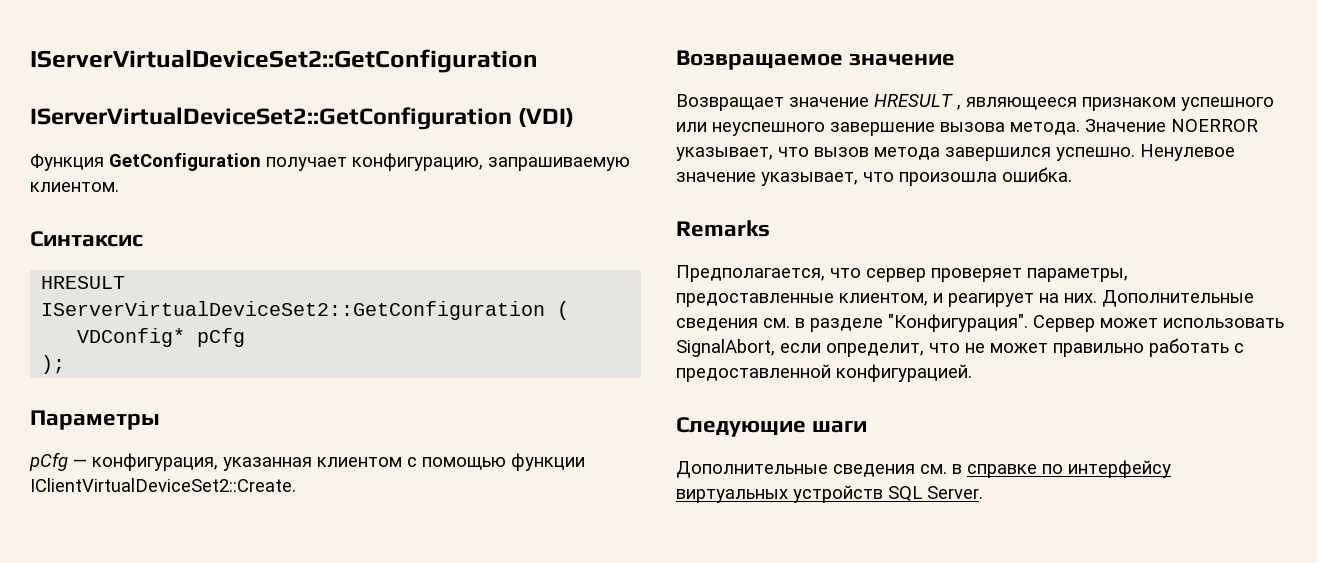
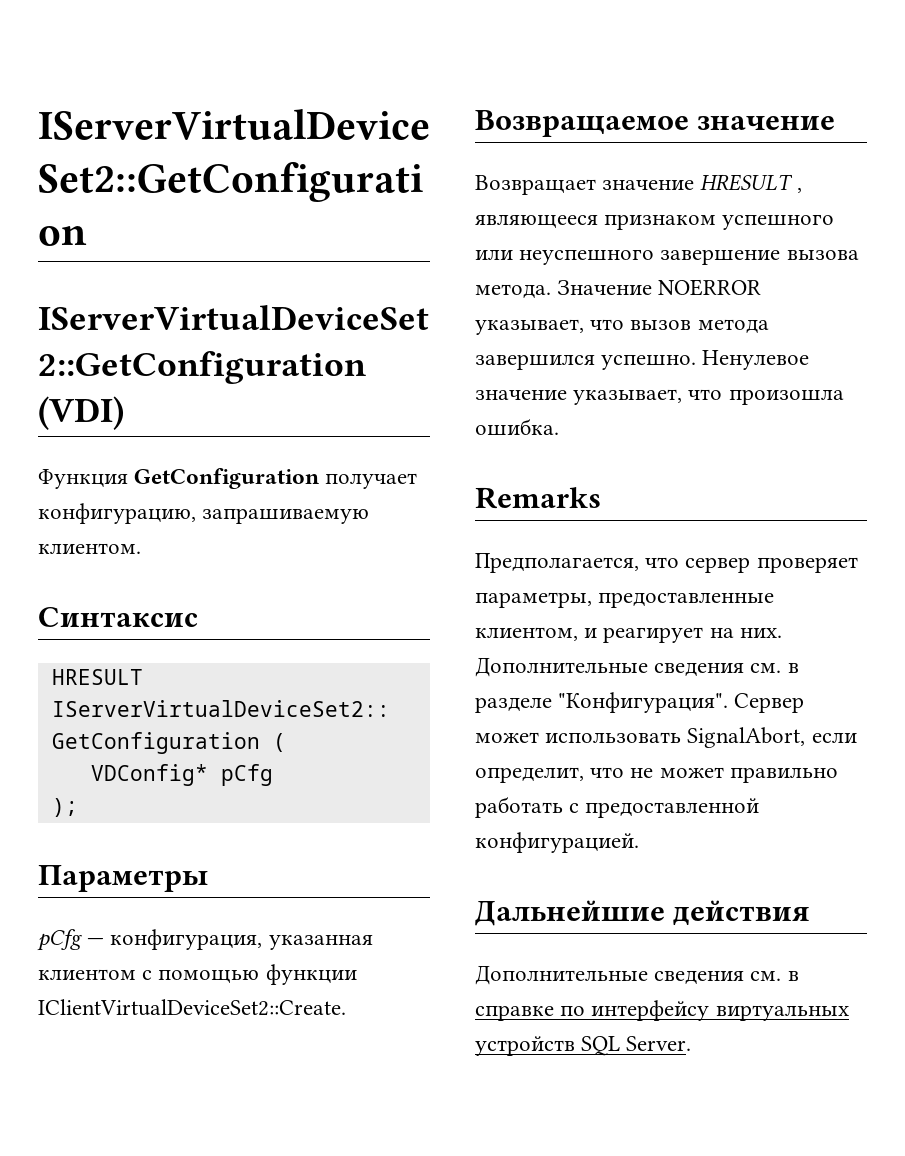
[676,417,868,437] Следующие шаги -> [475,900,810,926] Дальнейшие действия

